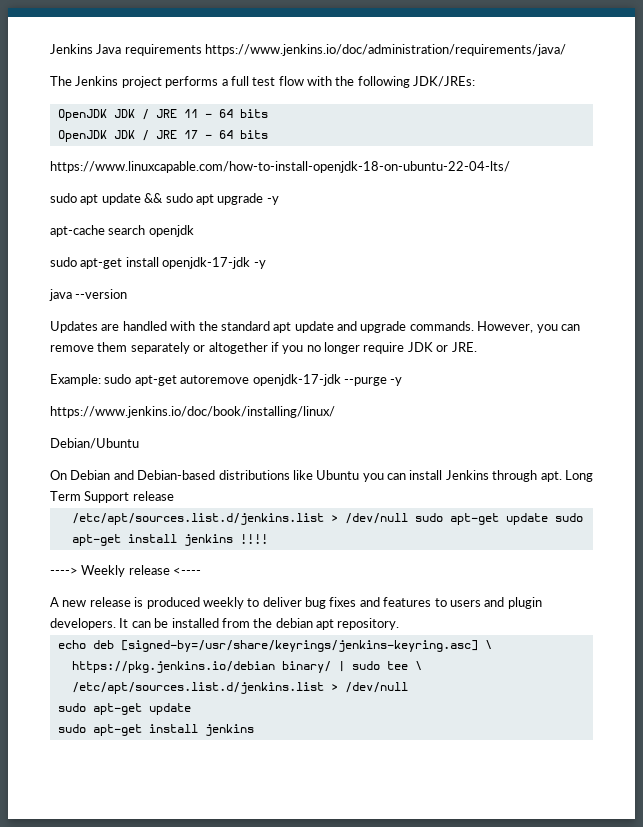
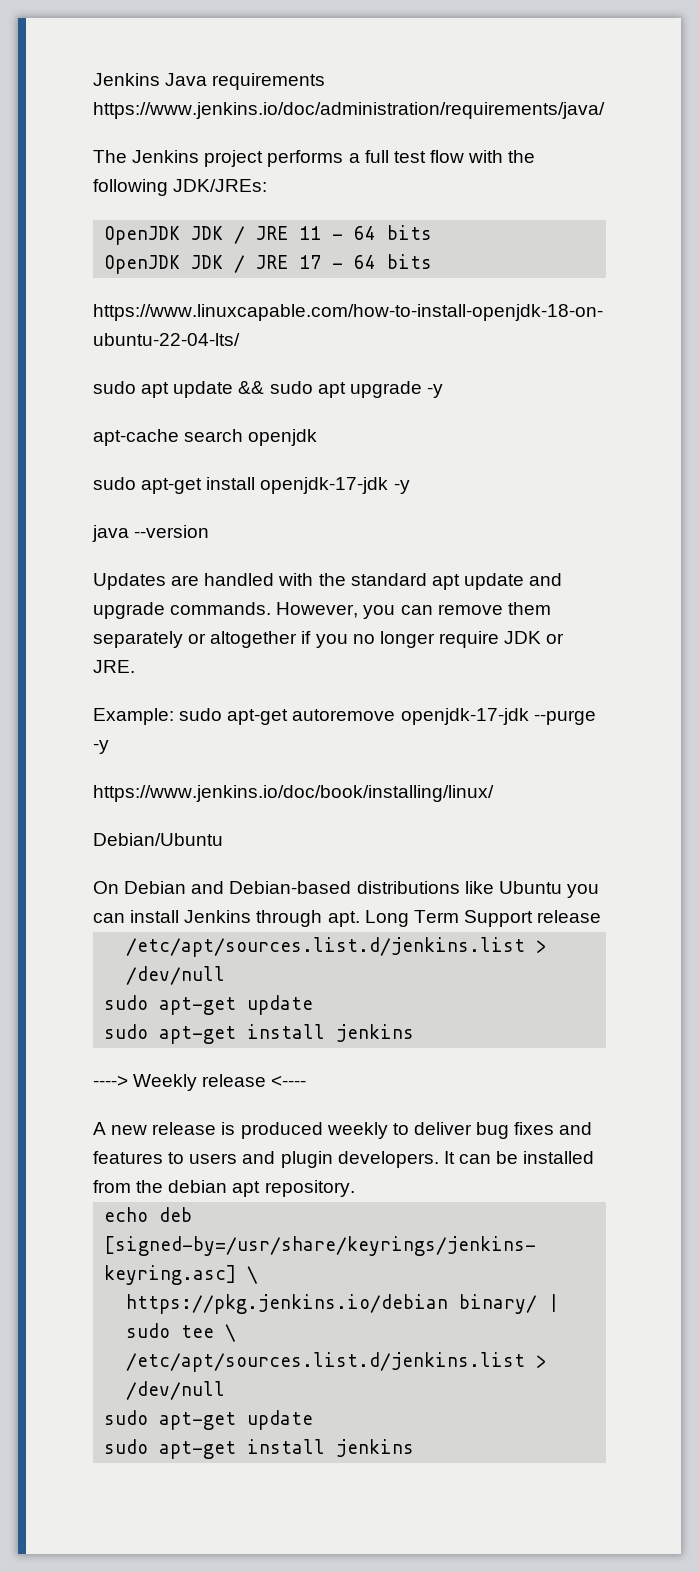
[414,513,583,525] [71,534,268,546] sudo apt-get update sudo apt-get install jenkins !!!! -> [104,995,314,1015] [104,1024,415,1044] // sudo apt-get update // sudo apt-get install jenkins

